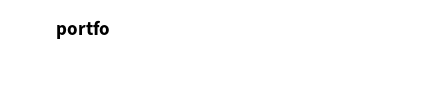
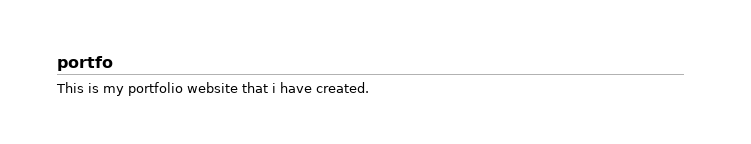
(110, 29) none -> [56,82,369,96] // This is my portfolio website that i have created.

